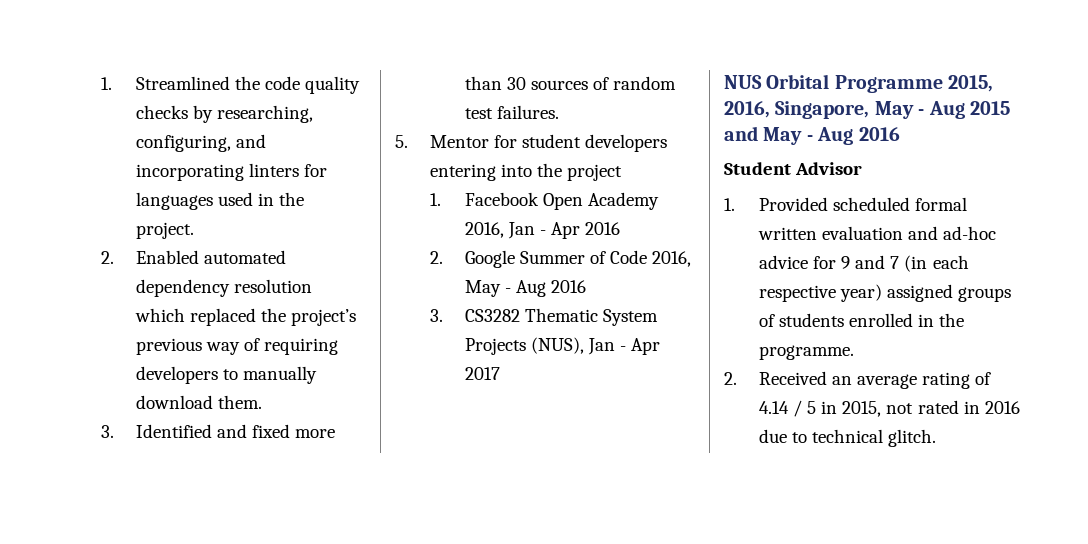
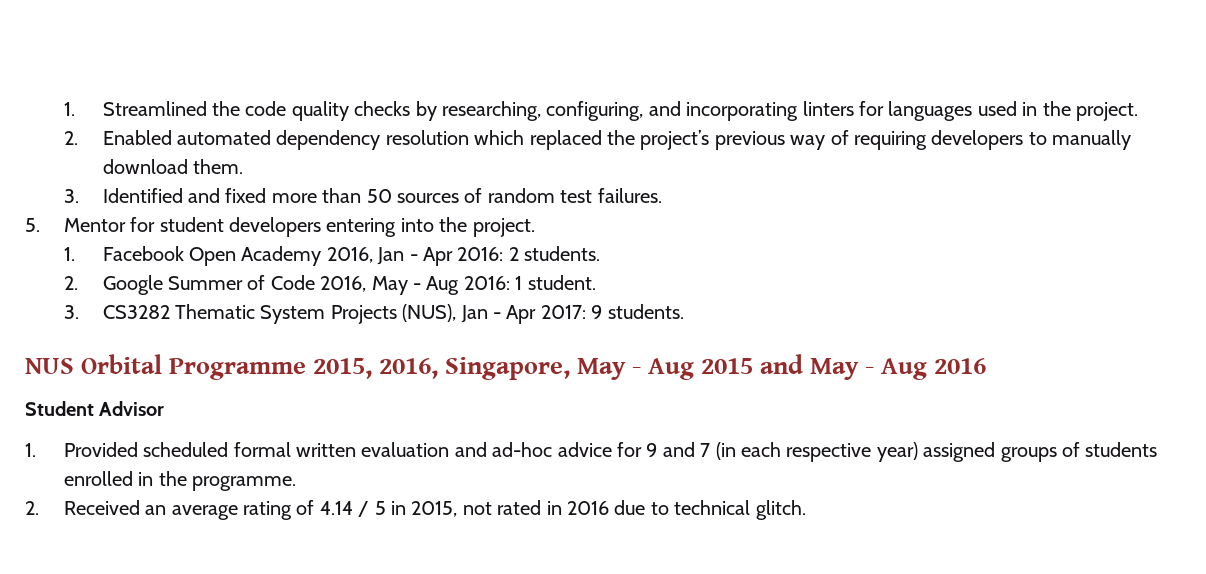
[506,77,526,90] 30 -> [366,189,392,203] 50
[567,164,623,181] project -> [472,218,535,237] project.
[585,222,621,235] 2016 -> [457,246,601,261] 2016: 2 students.
[550,280,586,293] 2016 -> [463,275,596,290] 2016: 1 student.
[464,367,500,380] 2017 -> [540,304,684,319] 2017: 9 students.

